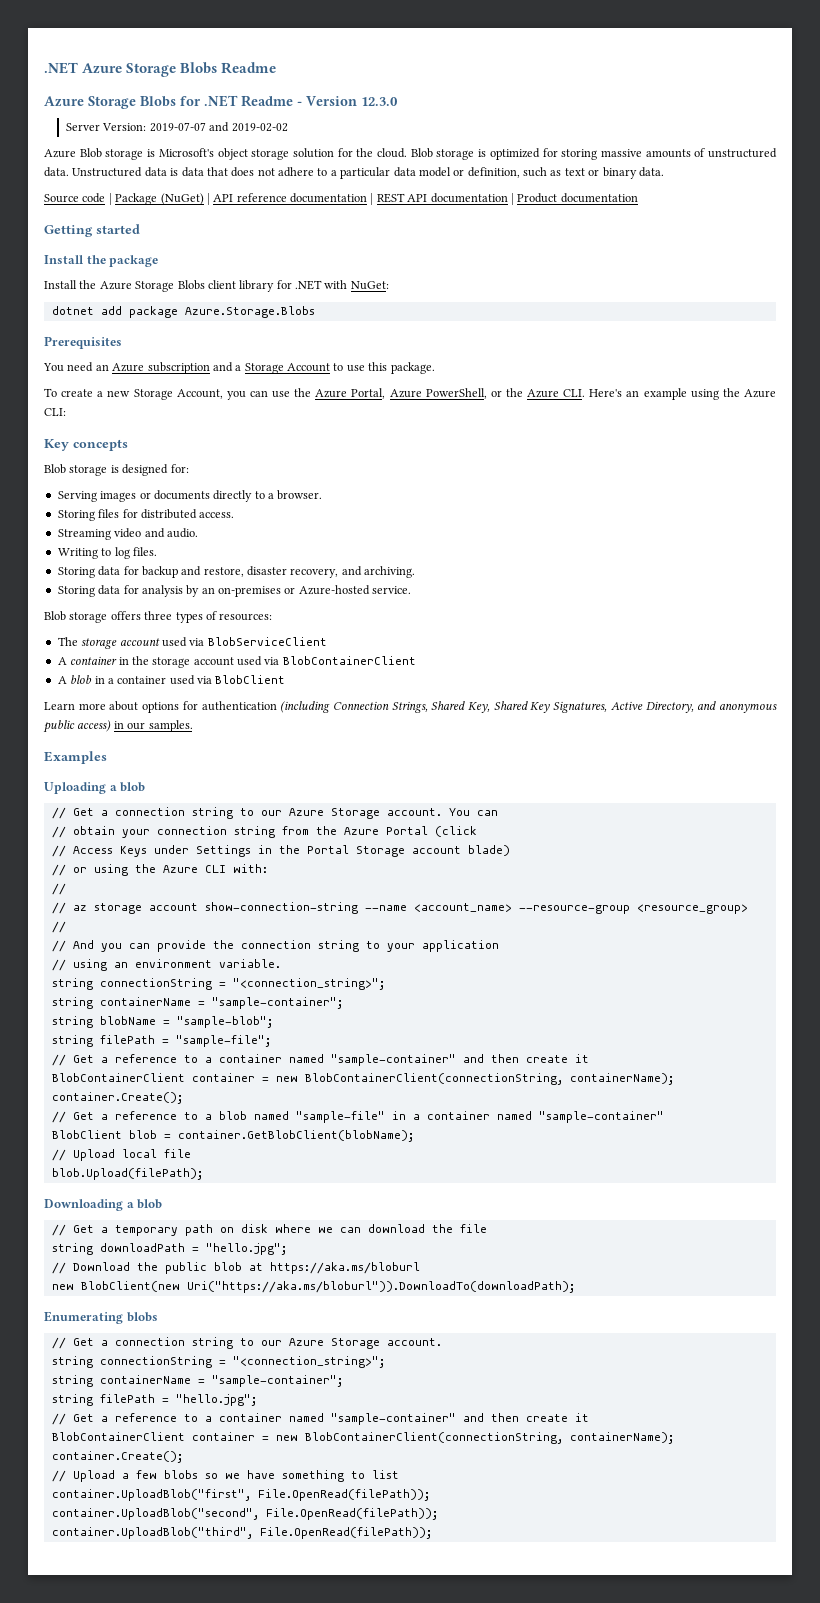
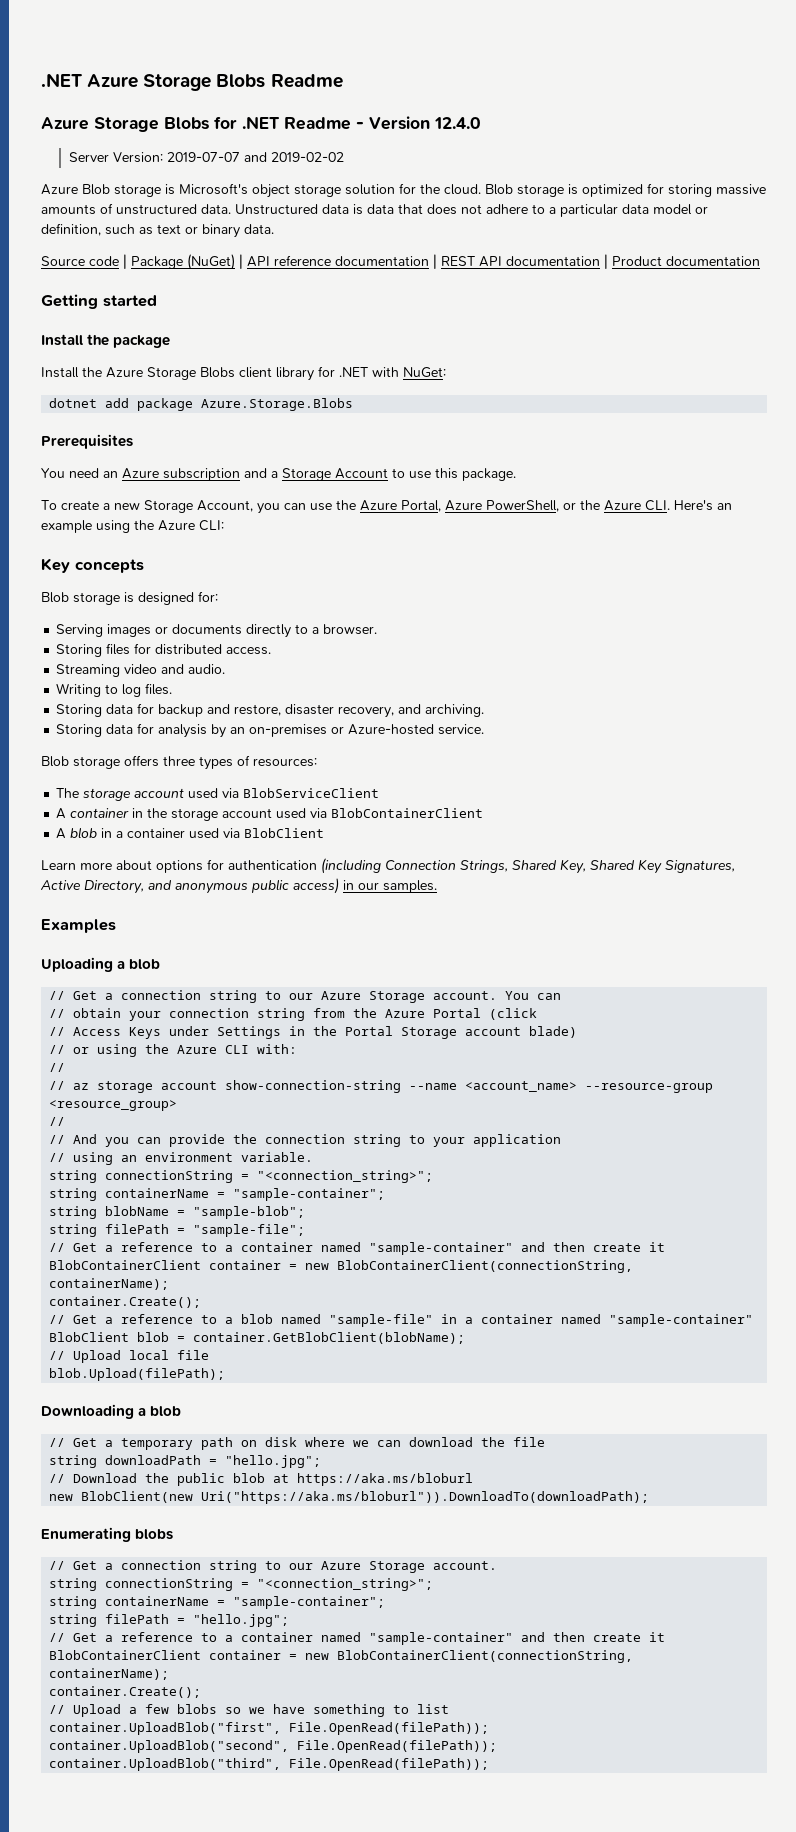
[361,97,398,106] 12.3.0 -> [434,117,481,129] 12.4.0

